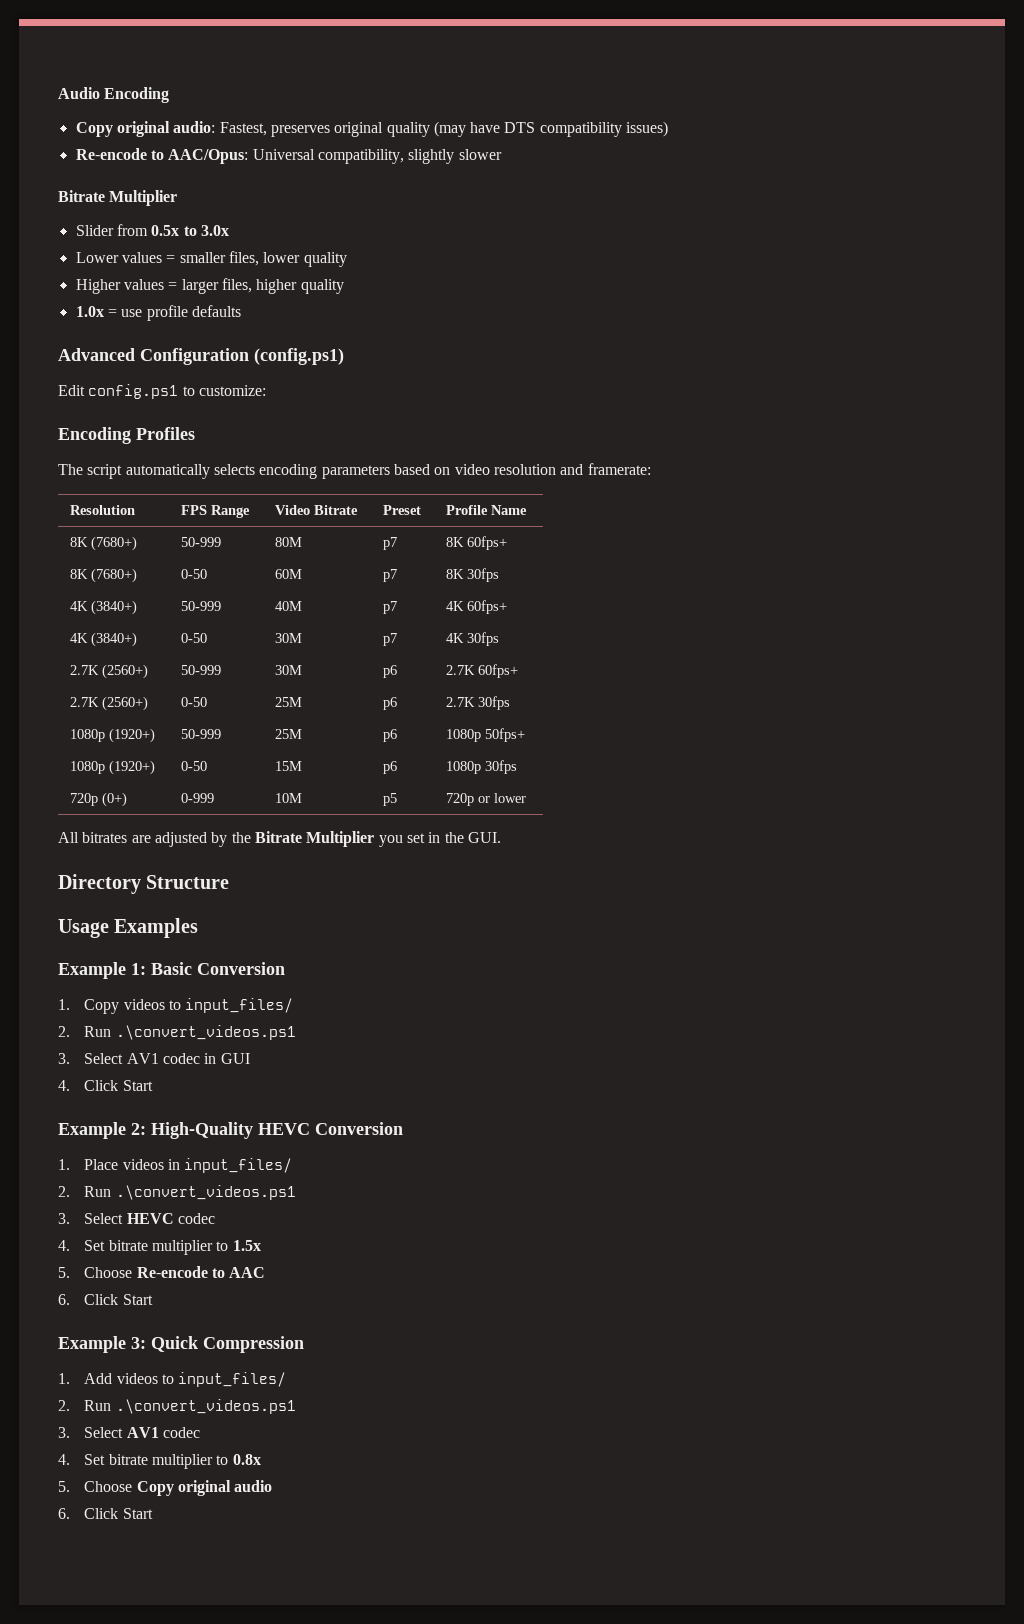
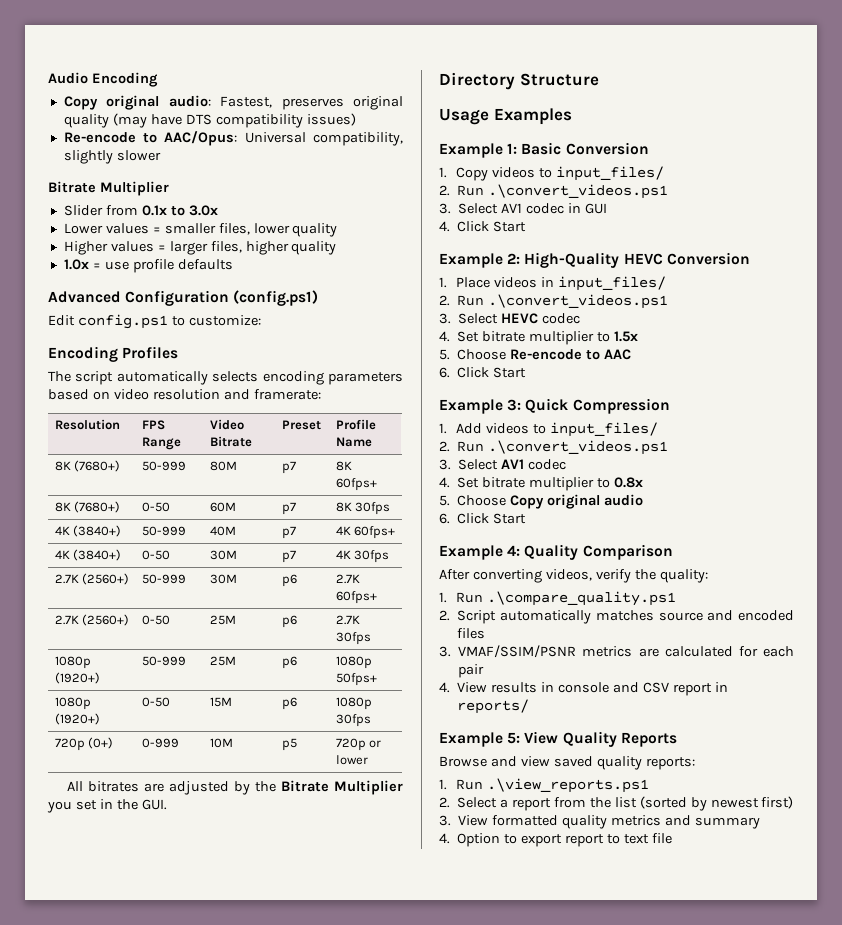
[151,225,180,236] 0.5x -> [141,205,167,216] 0.1x
(153, 1513) none -> [439,544,673,560] [439,569,708,583] [439,591,677,606] [439,610,794,624] [457,628,486,639] [439,645,794,658] [458,664,485,678] [439,682,728,696] [457,699,530,714] [439,731,677,747] [439,756,695,770] [439,778,650,793] [439,796,794,811] [439,815,760,829] [439,833,672,847] // Example 4: Quality Comparison // After converting videos, verify the quality: // 1. Run .\compare_quality.ps1 // 2. Script automatically matches source and encoded files // 3. VMAF/SSIM/PSNR metrics are calculated for each pair // 4. View results in console and CSV report in reports/ // Example 5: View Quality Reports // Browse and view saved quality reports: // 1. Run .\view_reports.ps1 // 2. Select a report from the list (sorted by newest first) // 3. View formatted quality metrics and summary // 4. Option to export report to text file

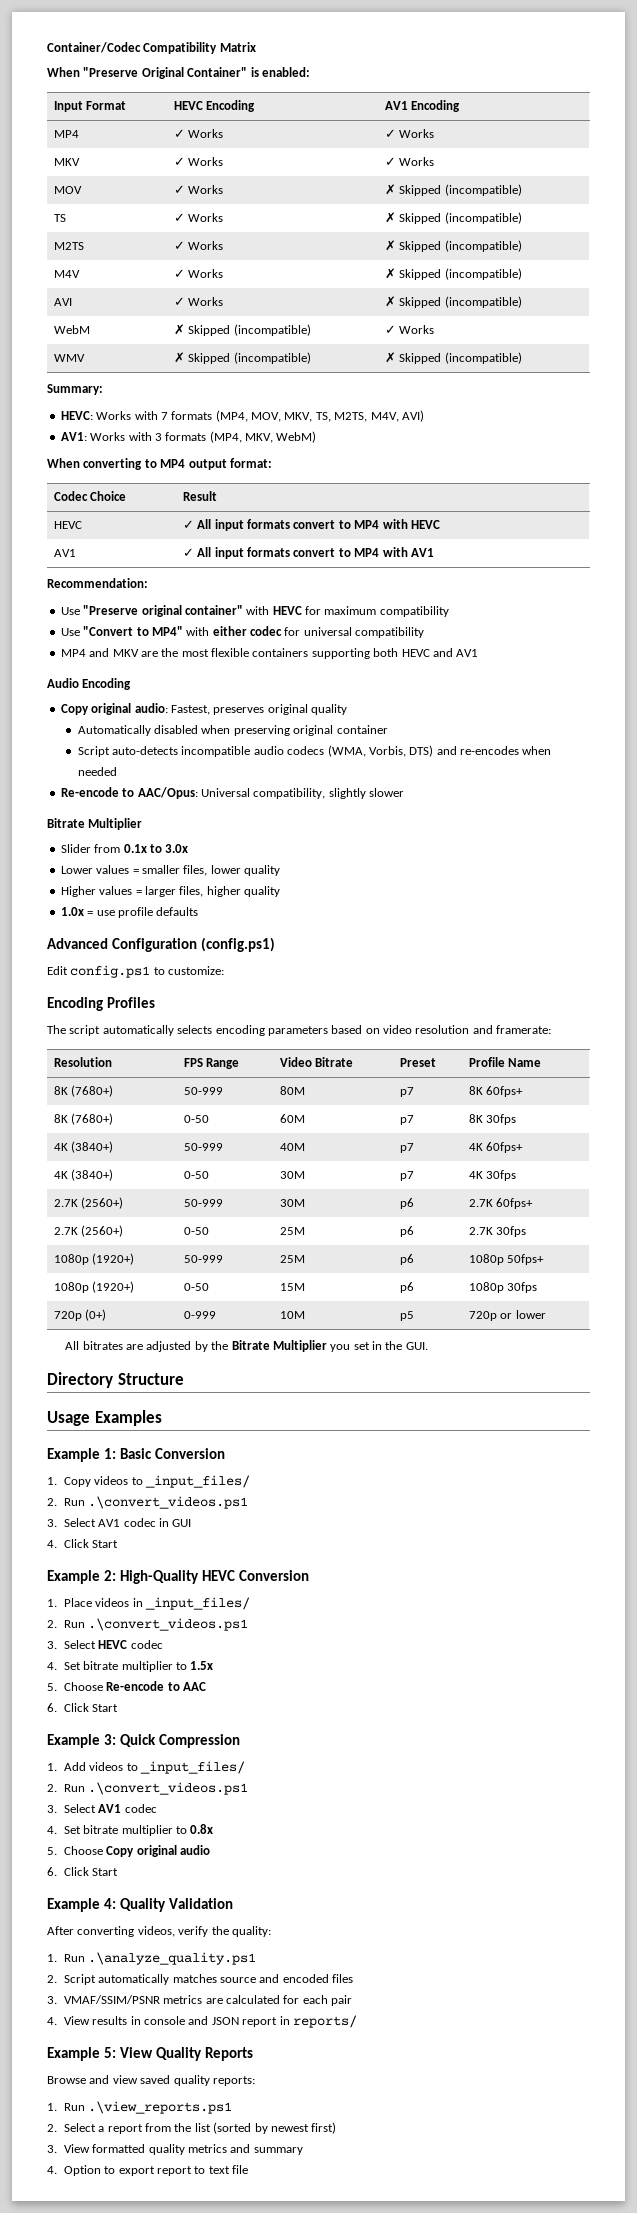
(48, 78) none -> [47,42,256,54] [47,67,310,79] [53,101,127,112] [173,100,256,112] [384,100,461,112] [53,130,79,138] [173,129,224,138] [384,129,435,138] [53,158,80,166] [173,157,224,166] [384,157,435,166] [53,186,82,194] [173,185,224,194] [384,184,522,196] [53,214,66,222] [173,213,224,222] [384,212,522,224] [53,242,84,250] [173,241,224,250] [384,240,522,252] [53,270,80,278] [173,269,224,278] [384,268,522,280] [53,298,72,306] [173,297,224,306] [384,296,522,308] [53,325,90,334] [173,324,311,336] [384,325,435,334] [53,354,85,362] [173,352,311,364] [384,352,522,364] [47,384,103,395] [60,410,424,422] [60,431,317,443] [47,458,272,470] [53,491,127,501] [182,491,217,501] [53,521,82,529] [182,519,440,531] [53,549,76,557] [182,547,434,559] [47,578,148,588] [60,605,449,617] [60,626,425,638] [60,648,479,659] Container/Codec Compatibility Matrix // When "Preserve Original Container" is enabled: // Input Format | HEVC Encoding | AV1 Encoding // MP4 | ✓ Works | ✓ Works // MKV | ✓ Works | ✓ Works // MOV | ✓ Works | ✗ Skipped (incompatible) // TS | ✓ Works | ✗ Skipped (incompatible) // M2TS | ✓ Works | ✗ Skipped (incompatible) // M4V | ✓ Works | ✗ Skipped (incompatible) // AVI | ✓ Works | ✗ Skipped (incompatible) // WebM | ✗ Skipped (incompatible) | ✓ Works // WMV | ✗ Skipped (incompatible) | ✗ Skipped (incompatible) // Summary: // HEVC: Works with 7 formats (MP4, MOV, MKV, TS, M2TS, M4V, AVI) // AV1: Works with 3 formats (MP4, MKV, WebM) // When converting to MP4 output format: // Codec Choice | Result // HEVC | ✓ All input formats convert to MP4 with HEVC // AV1 | ✓ All input formats convert to MP4 with AV1 // Recommendation: // Use "Preserve original container" with HEVC for maximum compatibility // Use "Convert to MP4" with either codec for universal compatibility // MP4 and MKV are the most flexible containers supporting both HEVC and AV1 //
[112,113,356,128] (may have DTS compatibility issues) -> [77,725,388,736] [77,745,552,757] [77,767,117,776] // Automatically disabled when preserving original container // Script auto-detects incompatible audio codecs (WMA, Vorbis, DTS) and re-encodes when needed
[556,166,665,181] input_files/ -> [145,1475,251,1488] _input_files/
[558,276,667,291] input_files/ -> [145,1597,251,1610] _input_files/
[550,422,659,437] input_files/ -> [140,1761,246,1774] _input_files/
[582,544,673,560] Comparison -> [168,1898,233,1909] Validation
[487,591,677,606] .\compare_quality.ps1 -> [88,1952,257,1965] .\analyze_quality.ps1
[642,682,669,693] CSV -> [211,2017,239,2025] JSON

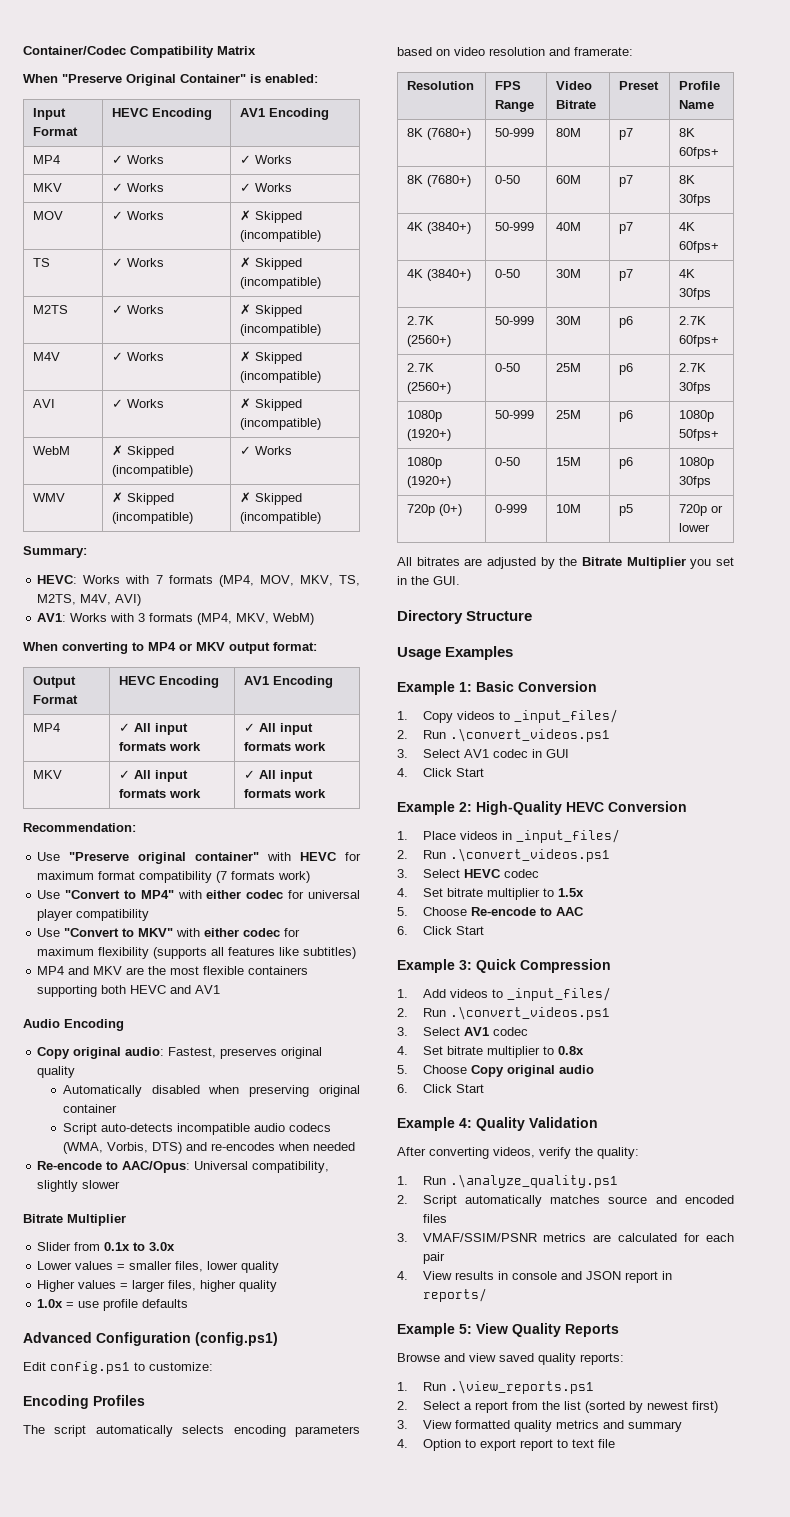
(186, 463) none -> [179,642,225,651] or MKV
[53,491,127,501] [182,491,217,501] [53,521,82,529] [182,519,440,531] [53,549,76,557] [182,547,434,559] Codec Choice | Result // HEVC | ✓ All input formats convert to MP4 with HEVC // AV1 | ✓ All input formats convert to MP4 with AV1 -> [32,676,76,688] [32,695,78,704] [118,676,219,688] [243,676,333,688] [32,723,60,732] [118,723,188,735] [118,742,201,751] [243,723,313,735] [243,742,326,751] [32,770,62,779] [118,770,188,782] [118,789,201,798] [243,770,313,782] [243,789,326,798] Output Format | HEVC Encoding | AV1 Encoding // MP4 | ✓ All input formats work | ✓ All input formats work // MKV | ✓ All input formats work | ✓ All input formats work
[379,606,449,617] compatibility -> [98,871,311,883] format compatibility (7 formats work)
[355,627,425,638] compatibility -> [37,909,150,921] [37,928,301,937] [37,947,357,959] player compatibility // Use "Convert to MKV" with either codec for maximum flexibility (supports all features like subtitles)

